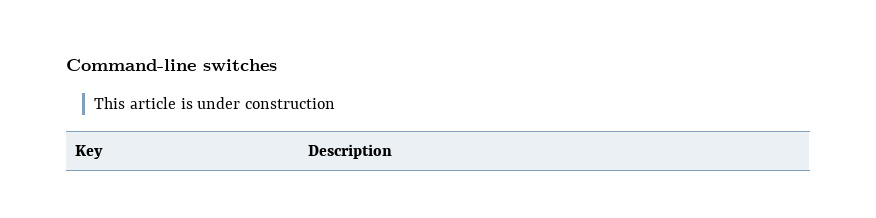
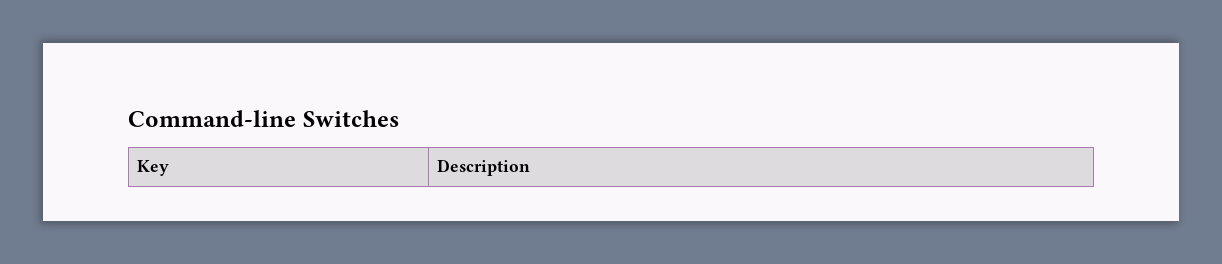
[203,59,277,71] [94,97,336,109] switches // This article is under construction -> [302,110,399,127] Switches

